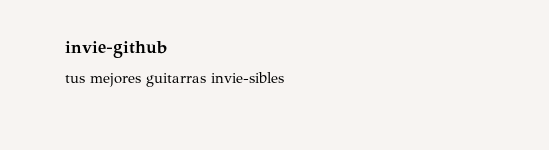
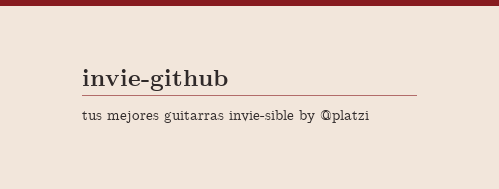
[211,72,284,83] invie-sibles -> [229,110,369,123] invie-sible by @platzi

